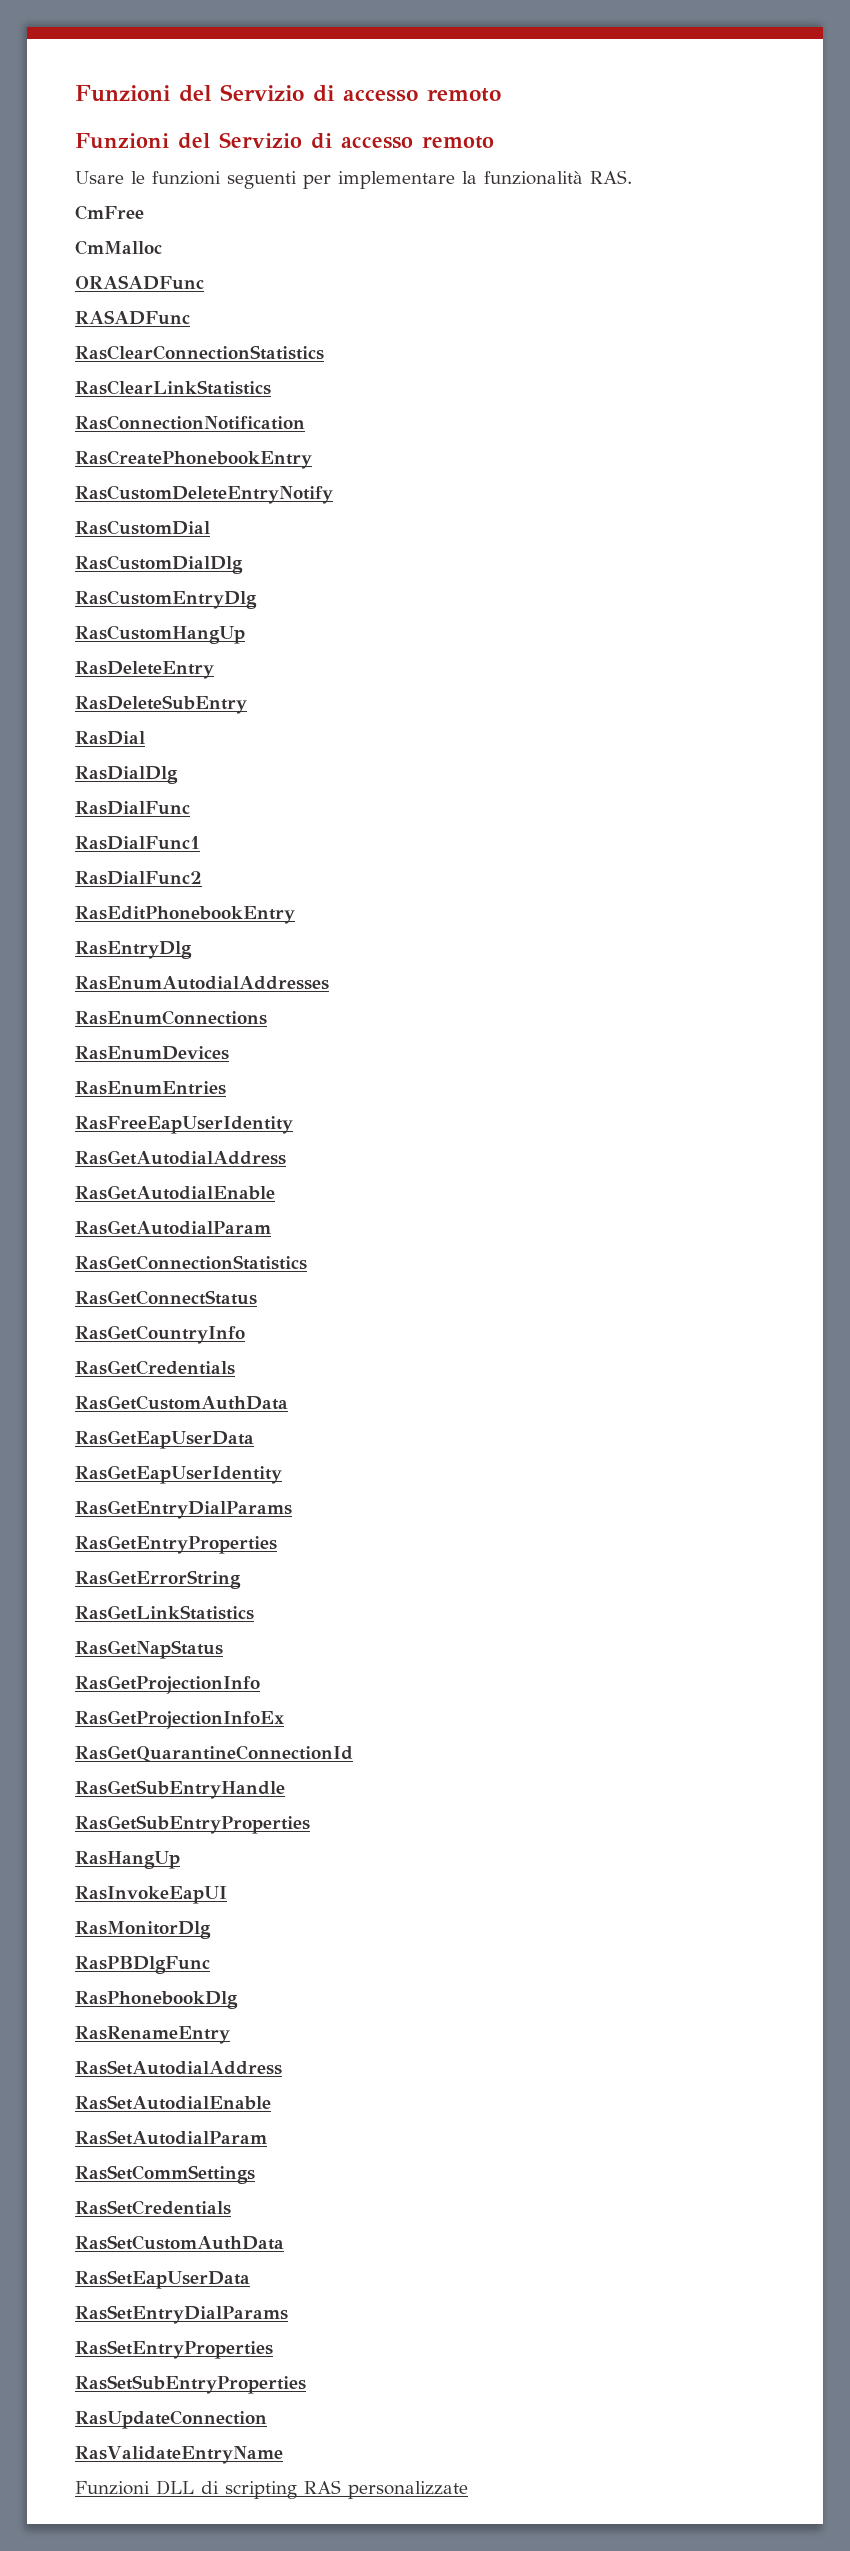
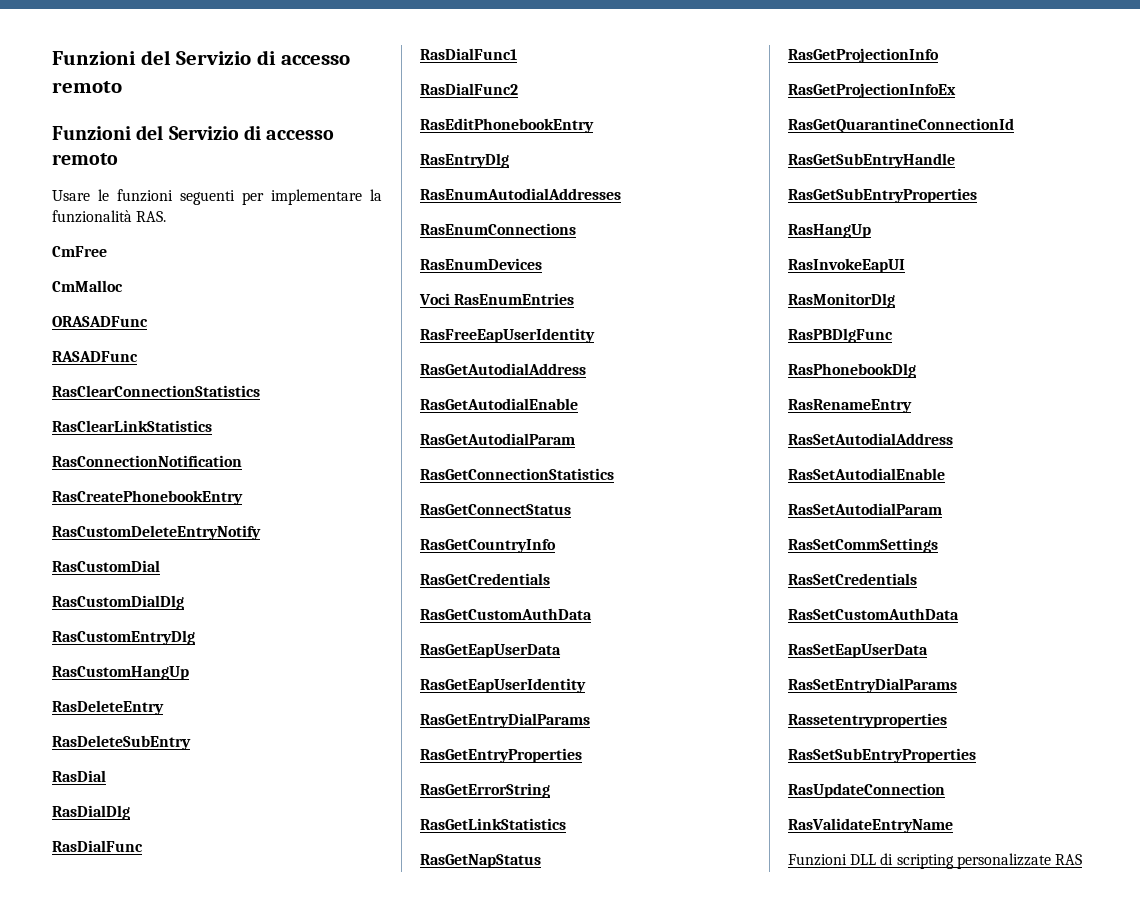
(229, 1053) none -> [419,293,450,305] Voci
[75,2340,273,2359] RasSetEntryProperties -> [788,713,947,728] Rassetentryproperties
[304,2480,468,2499] RAS personalizzate -> [956,853,1082,869] personalizzate RAS

